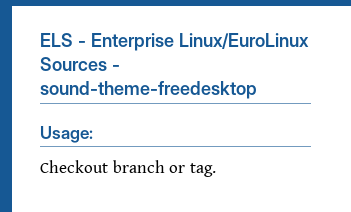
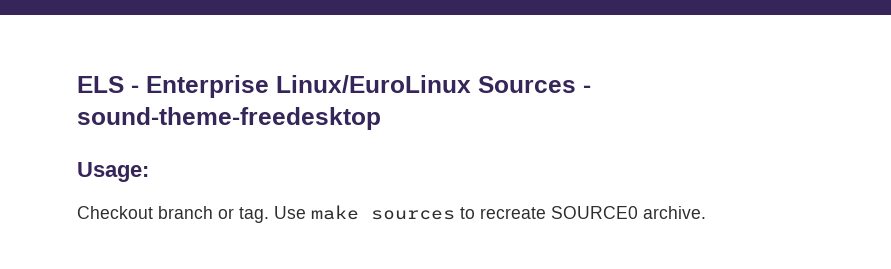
(216, 170) none -> [274,205,706,220] Use make sources to recreate SOURCE0 archive.

